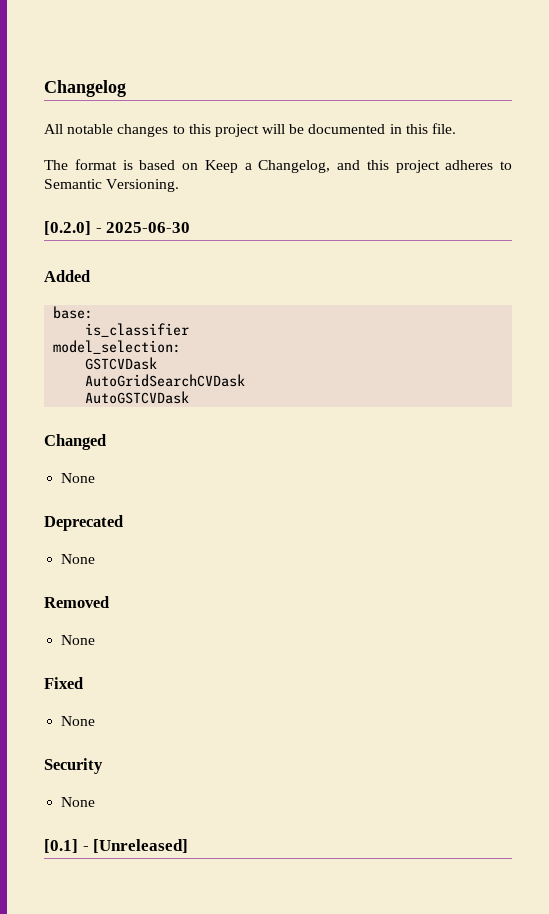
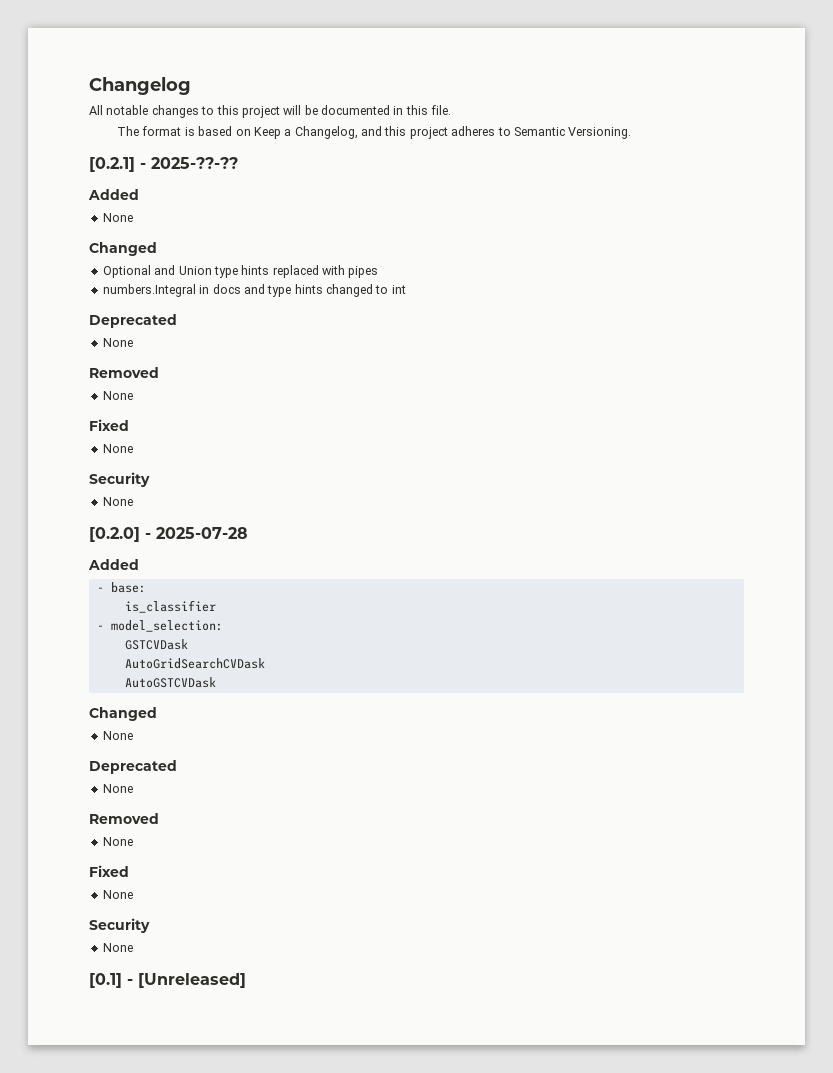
[44,221,191,235] [44,270,90,282] [0.2.0] - 2025-06-30 // Added // -> [89,157,238,172] [88,189,139,200] [102,213,133,222] [89,242,157,256] [102,265,379,278] [102,284,406,297] [89,314,177,328] [102,338,133,347] [89,367,159,378] [102,391,133,400] [89,419,129,431] [102,444,133,453] [89,472,150,487] [102,497,133,506] [89,527,248,542] [88,559,139,570] [96,587,104,592] [0.2.1] - 2025-??-?? // Added // None // Changed // Optional and Union type hints replaced with pipes // numbers.Integral in docs and type hints changed to int // Deprecated // None // Removed // None // Fixed // None // Security // None // [0.2.0] - 2025-07-28 // Added // -
(190, 330) none -> [96,625,104,630] -

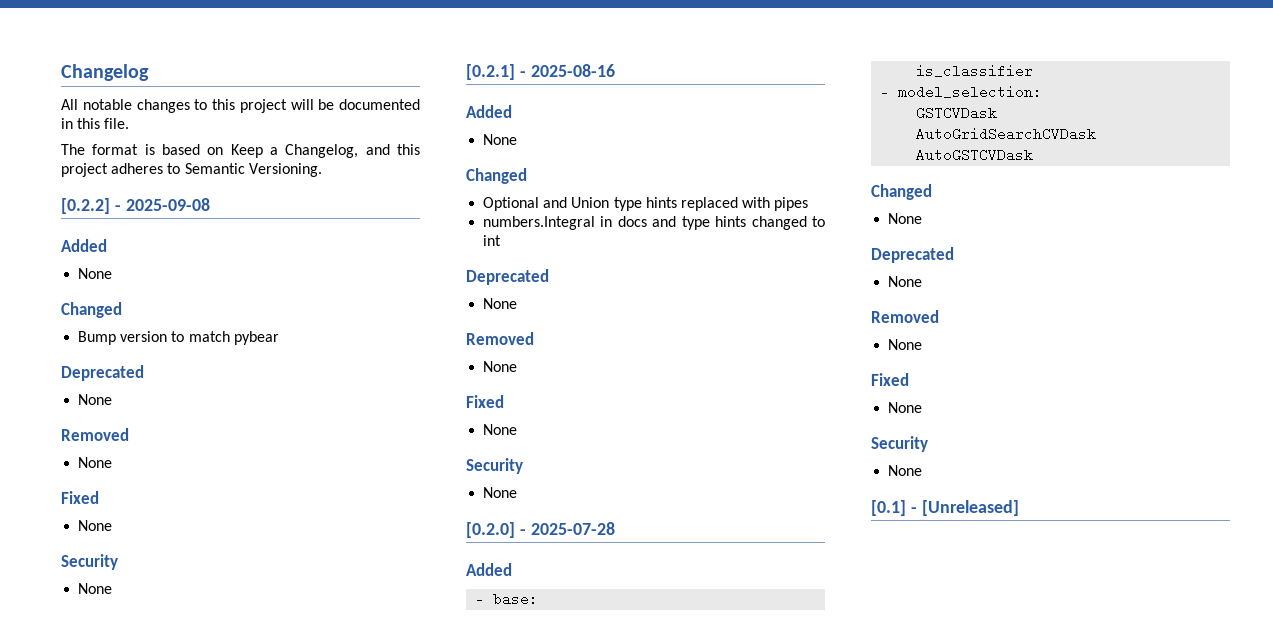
(632, 133) none -> [61,198,210,214] [61,239,107,252] [78,268,113,279] [61,302,122,318] [78,331,279,345] [61,365,144,381] [78,394,113,405] [61,428,129,441] [78,457,113,468] [61,491,99,504] [78,520,113,531] [61,554,118,570] [78,583,113,594] // [0.2.2] - 2025-09-08 // Added // None // Changed // Bump version to match pybear // Deprecated // None // Removed // None // Fixed // None // Security // None
[151,157,238,169] 2025-??-?? -> [530,64,615,77] 2025-08-16

